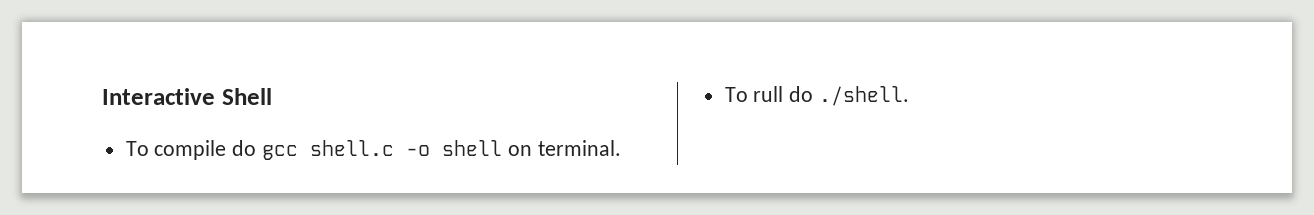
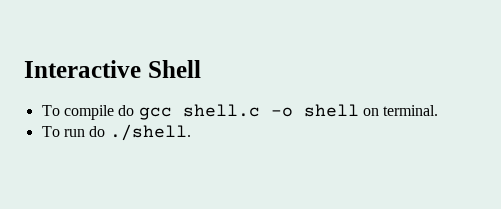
[753,86,784,102] rull -> [63,129,85,137] run

